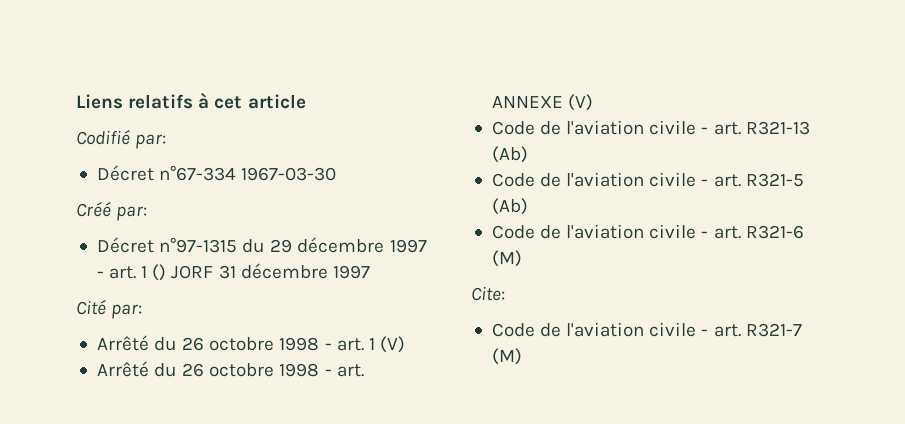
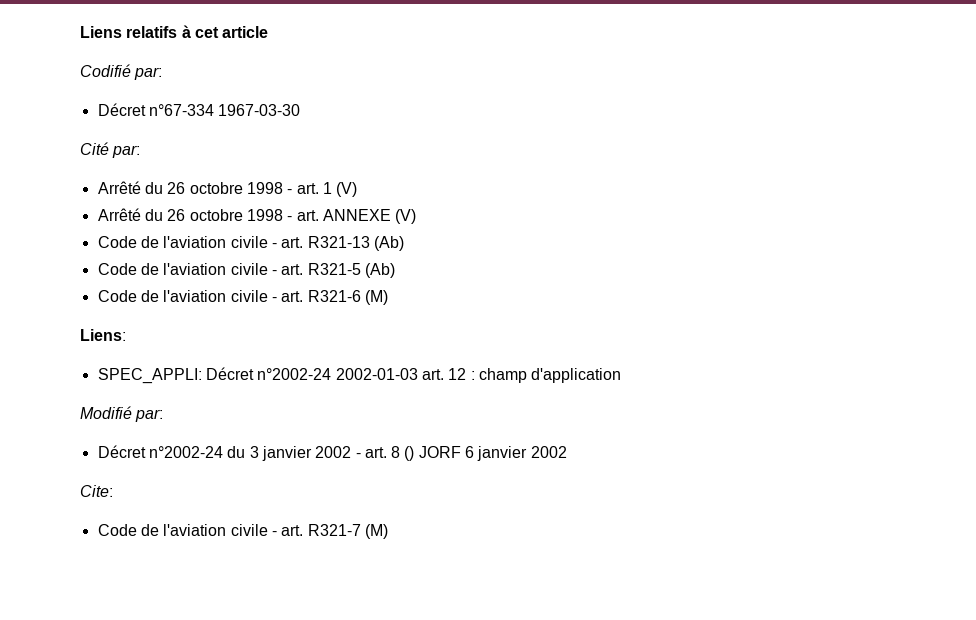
[76,201,148,221] [96,237,427,253] [96,263,370,281] // Créé par: // Décret n°97-1315 du 29 décembre 1997 - art. 1 () JORF 31 décembre 1997 -> (301, 110) none
(522, 258) none -> [80,329,126,341] [97,367,622,384] [80,406,164,422] [97,445,567,461] // Liens: // SPEC_APPLI: Décret n°2002-24 2002-01-03 art. 12 : champ d'application // Modifié par: // Décret n°2002-24 du 3 janvier 2002 - art. 8 () JORF 6 janvier 2002

